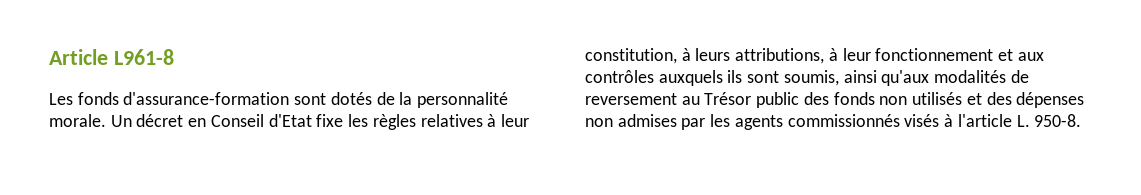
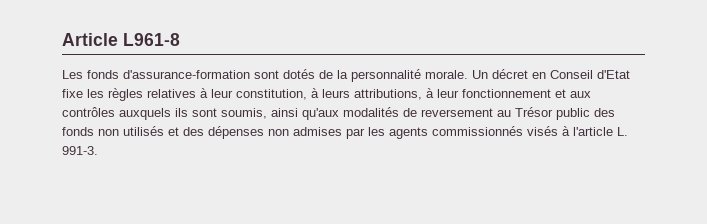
[1034,114,1082,127] 950-8. -> [62,146,98,155] 991-3.

